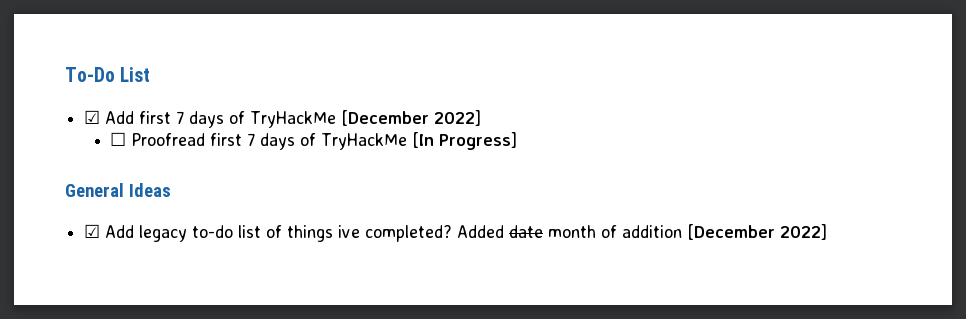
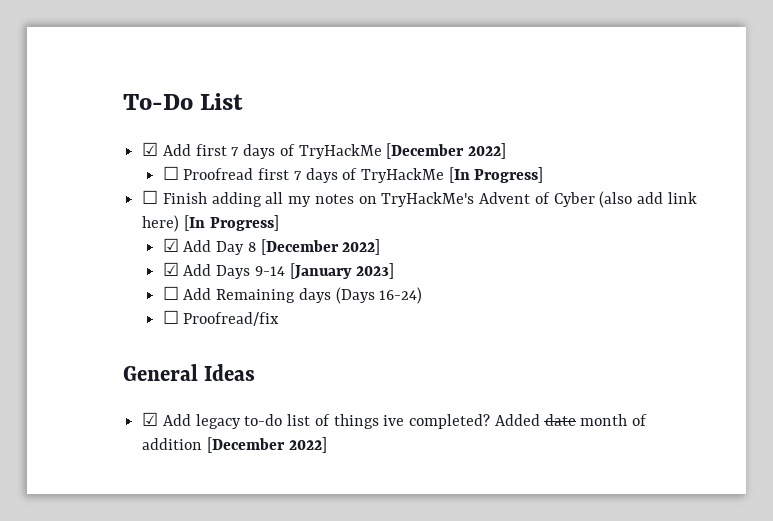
(518, 141) none -> [142,190,697,208] [142,215,279,232] [162,238,381,255] [162,262,395,279] [162,286,423,304] [162,310,280,326] // ☐ Finish adding all my notes on TryHackMe's Advent of Cyber (also add link here) [In Progress] // ☑ Add Day 8 [December 2022] // ☑ Add Days 9-14 [January 2023] // ☐ Add Remaining days (Days 16-24) // ☐ Proofread/fix

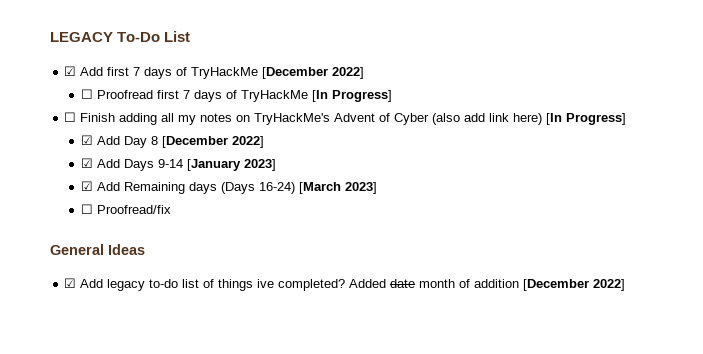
(123, 102) none -> [50,32,113,42] LEGACY
[162,286,179,300] ☐ -> [80,181,93,191] ☑
(423, 295) none -> [298,182,377,194] [March 2023]

